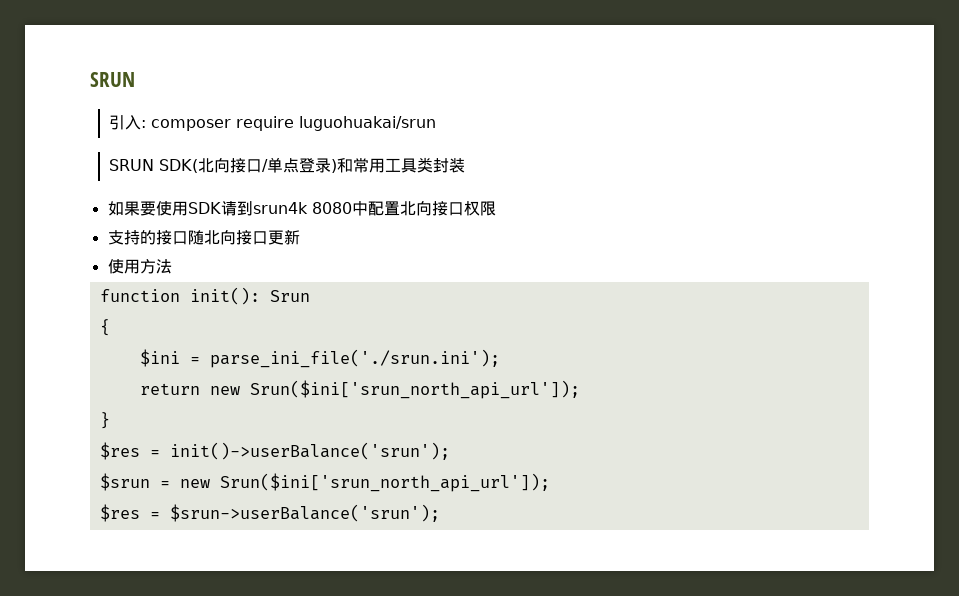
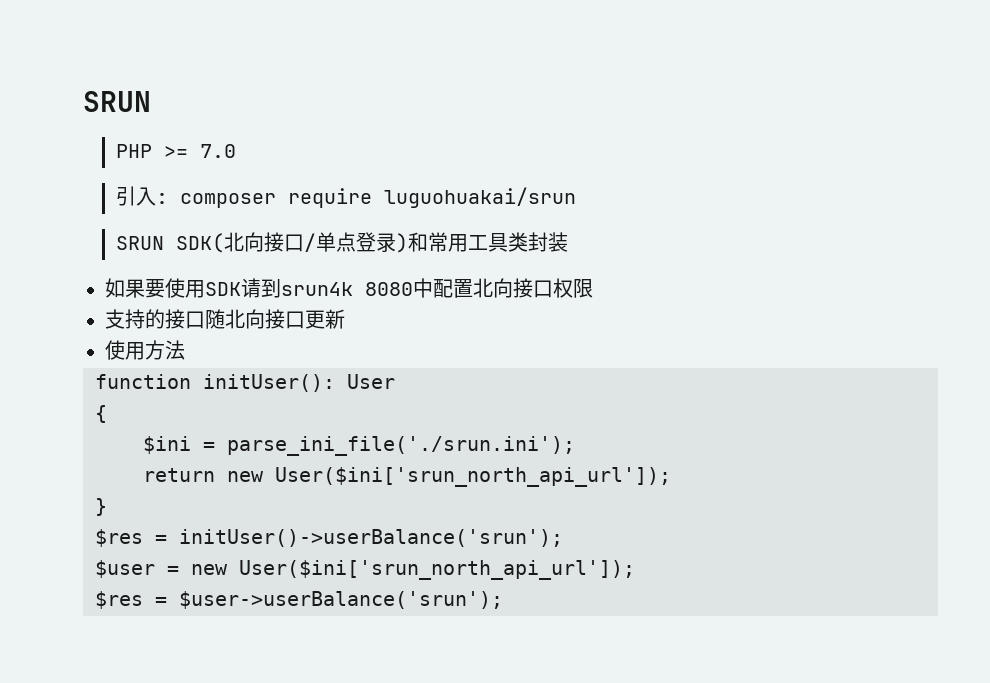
[90,72,135,87] SRUN -> [83,91,151,112] [115,144,236,158] SRUN // PHP >= 7.0
[189,287,310,305] init(): Srun -> [203,374,395,392] initUser(): User
[249,380,580,399] Srun($ini['srun_north_api_url']); -> [275,467,671,487] User($ini['srun_north_api_url']);
[169,442,450,460] [99,473,150,491] init()->userBalance('srun'); // $srun -> [179,529,563,547] [95,560,155,578] initUser()->userBalance('srun'); // $user
[219,473,550,492] [99,504,440,522] Srun($ini['srun_north_api_url']); // $res = $srun->userBalance('srun'); -> [239,560,635,580] [95,591,503,609] User($ini['srun_north_api_url']); // $res = $user->userBalance('srun');

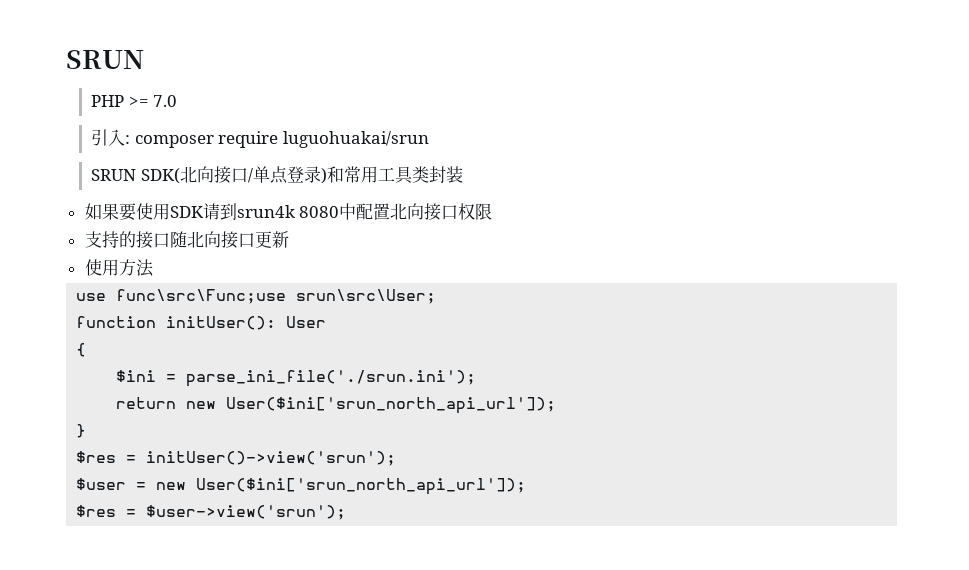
(185, 350) none -> [76,289,437,304] // use func\src\Func;use srun\src\User;
[179,529,563,547] initUser()->userBalance('srun'); -> [146,451,397,466] initUser()->view('srun');
[179,591,503,609] $user->userBalance('srun'); -> [146,505,347,520] $user->view('srun');

